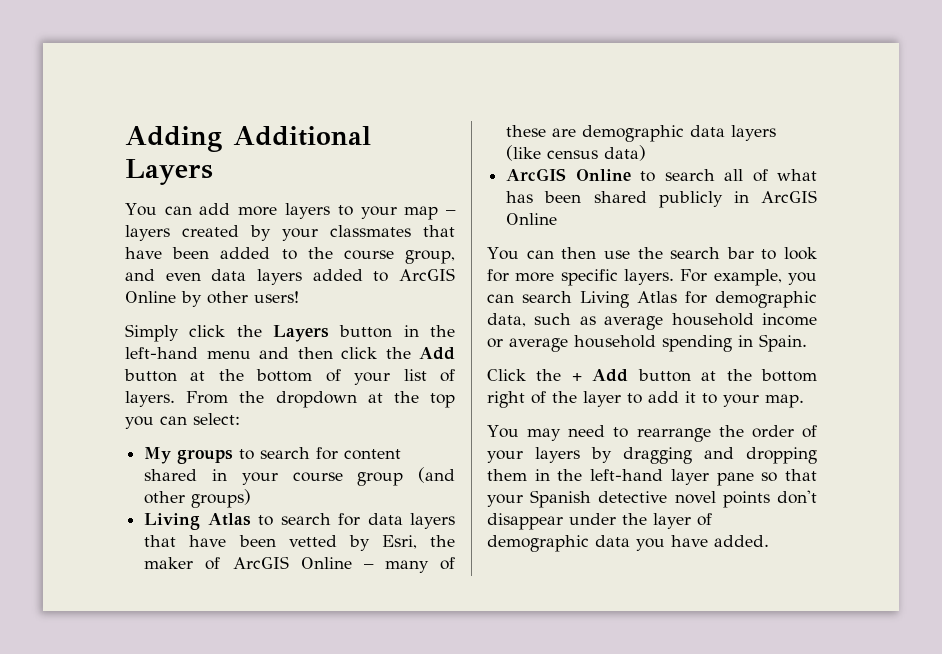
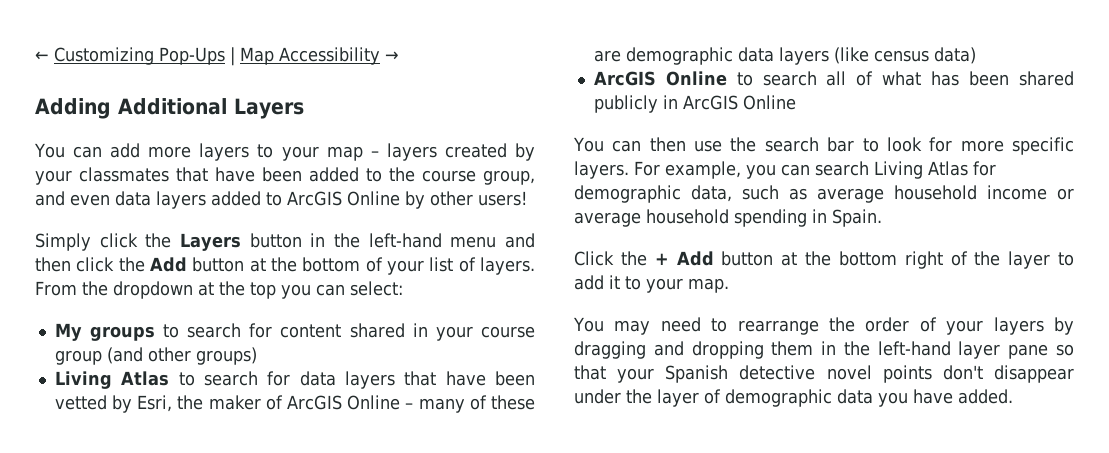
(125, 139) none -> [35,47,399,66] ← Customizing Pop-Ups | Map Accessibility → //

